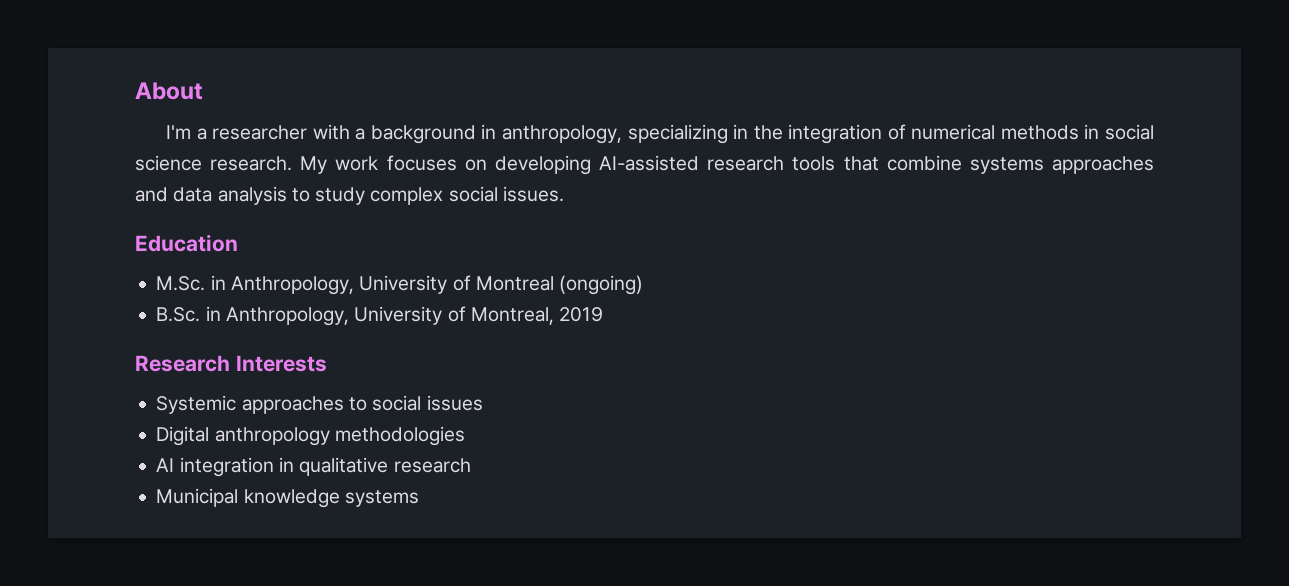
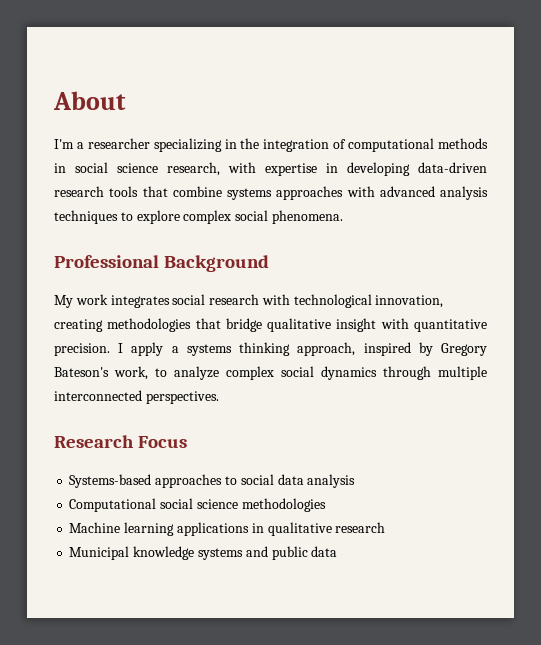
[312,124,622,144] with a background in anthropology, -> (150, 143) none
[911,124,996,140] numerical -> [348,138,435,152] computational
[210,155,700,175] research. My work focuses on developing AI-assisted -> [167,162,487,176] research, with expertise in developing data-driven
[135,186,564,205] [135,234,238,252] [156,275,644,295] [156,306,604,326] and data analysis to study complex social issues. // Education // M.Sc. in Anthropology, University of Montreal (ongoing) // B.Sc. in Anthropology, University of Montreal, 2019 -> [346,186,488,200] [54,210,343,224] [54,255,270,272] [54,294,444,308] [54,318,487,332] [54,342,488,356] [54,366,487,380] [54,390,219,404] with advanced analysis techniques to explore complex social phenomena. // Professional Background // My work integrates social research with technological innovation, creating methodologies that bridge qualitative insight with quantitative precision. I apply a systems thinking approach, inspired by Gregory Bateson's work, to analyze complex social dynamics through multiple interconnected perspectives.
[235,355,327,372] [156,395,237,414] Interests // Systemic -> [138,436,188,448] [69,474,152,488] Focus // Systems-based
[426,395,483,411] [156,426,465,446] [156,457,274,477] issues // Digital anthropology methodologies // AI integration -> [277,474,356,488] [69,498,326,512] [69,522,249,536] data analysis // Computational social science methodologies // Machine learning applications
(419, 498) none -> [245,546,338,560] and public data

